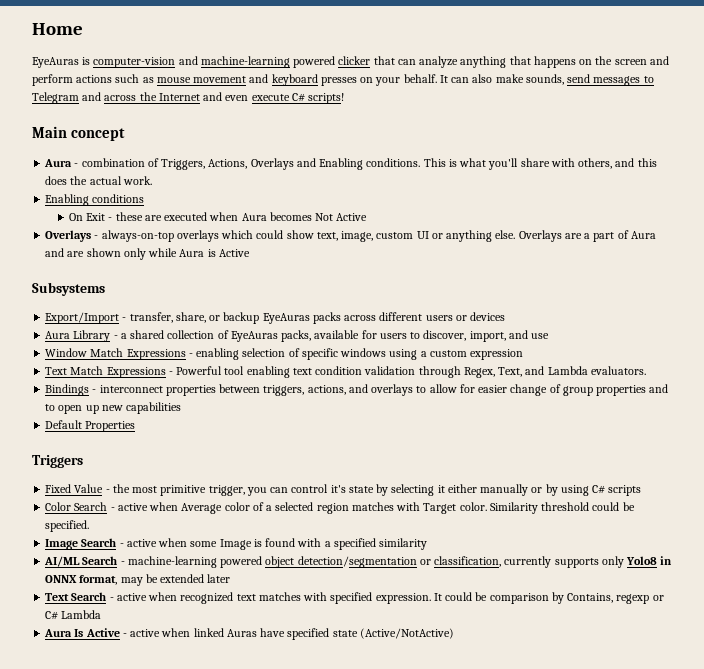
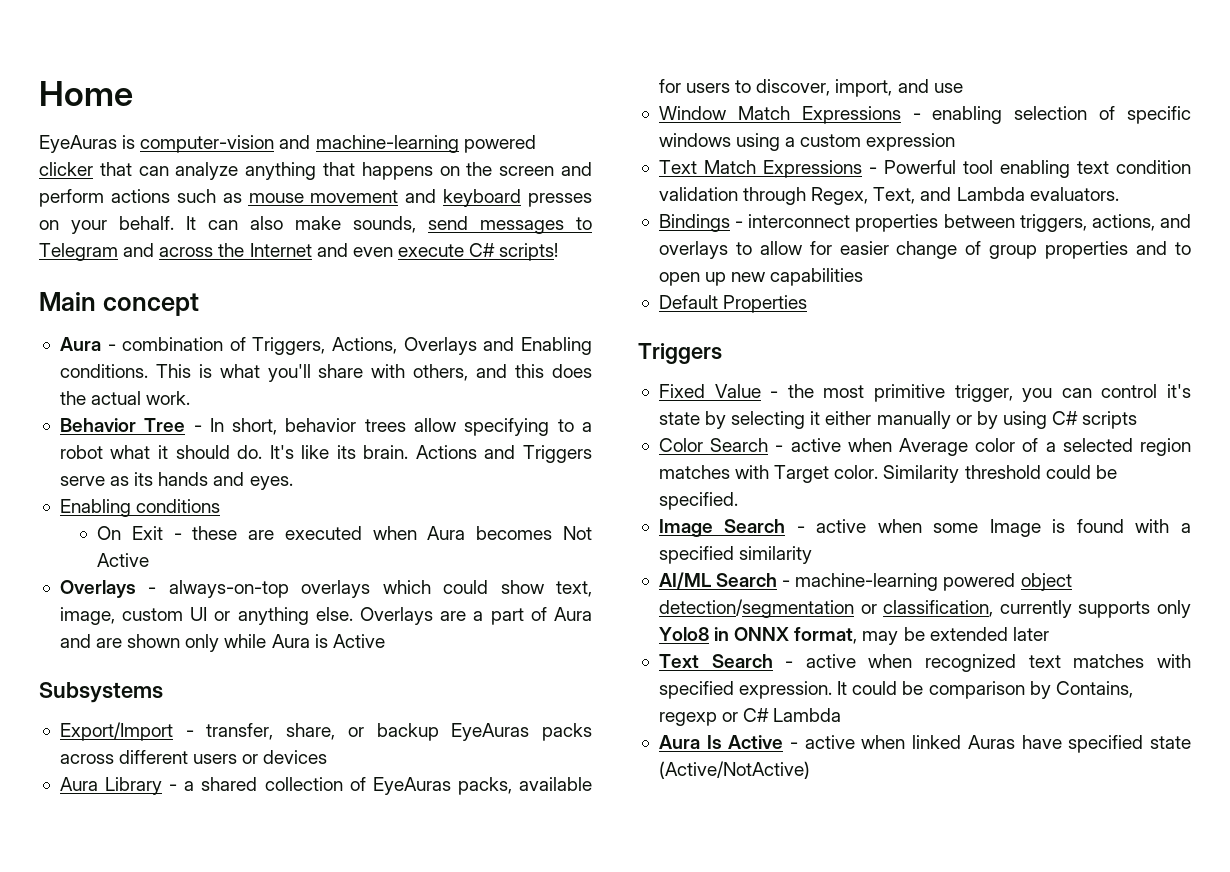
(152, 180) none -> [59,418,592,436] [59,445,592,463] [59,472,293,490] // Behavior Tree - In short, behavior trees allow specifying to a robot what it should do. It's like its brain. Actions and Triggers serve as its hands and eyes.

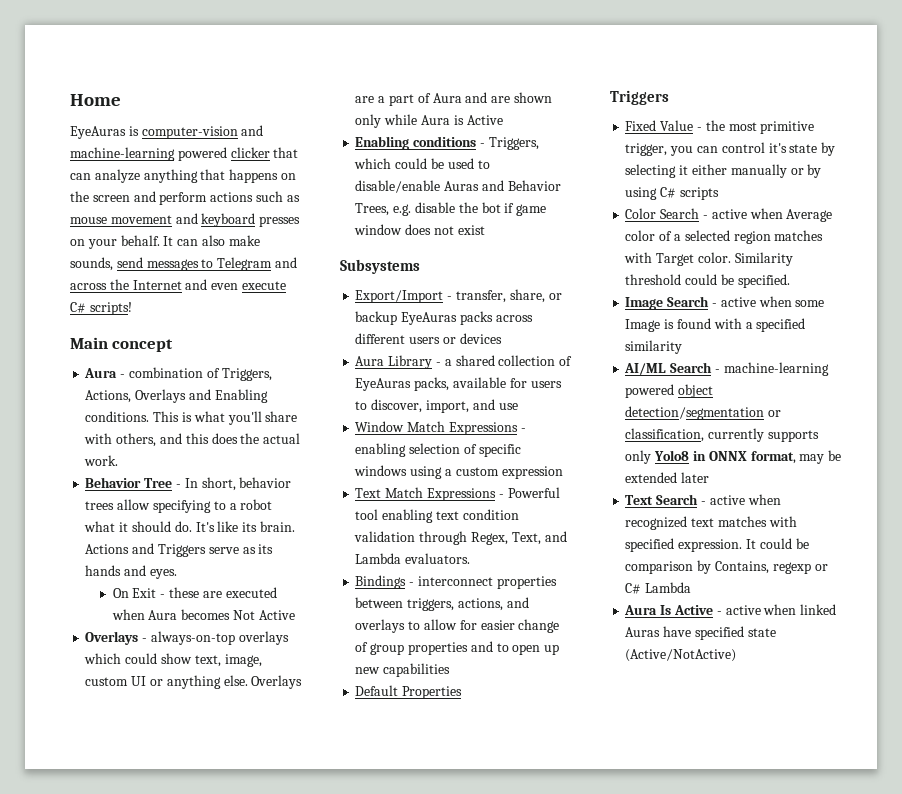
[59,499,221,517] // Enabling conditions -> (177, 574) none
(385, 641) none -> [355,136,539,150] [354,158,490,169] [355,180,561,193] [355,202,547,216] [354,224,485,235] // Enabling conditions - Triggers, which could be used to disable/enable Auras and Behavior Trees, e.g. disable the bot if game window does not exist

